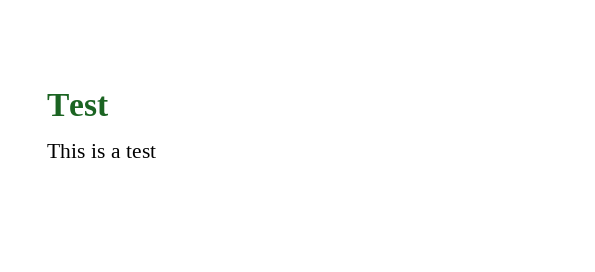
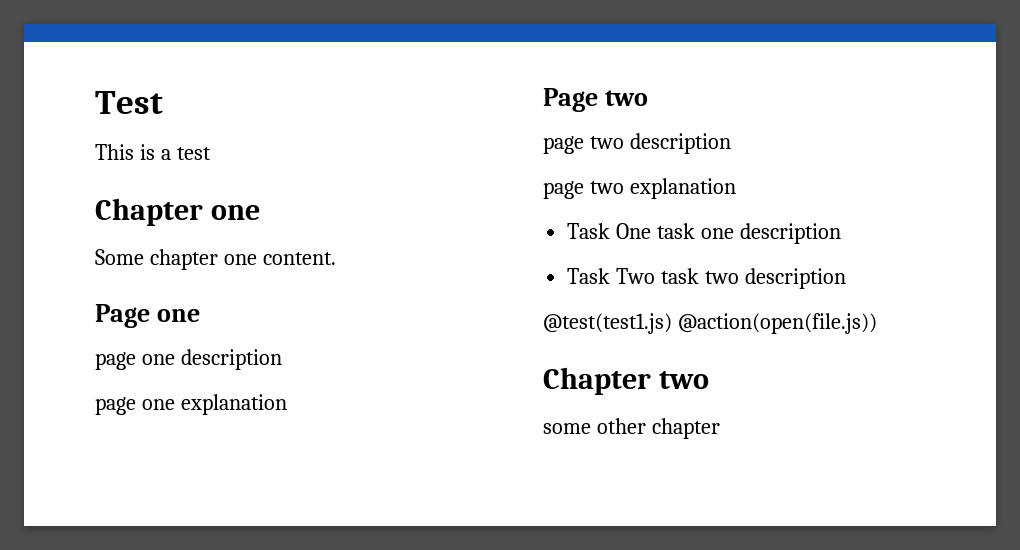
(157, 152) none -> [95,198,260,226] [95,249,336,270] [95,304,200,328] [95,349,282,370] [95,394,287,415] [543,88,648,112] [543,133,731,154] [543,178,736,199] [567,223,841,244] [567,268,846,289] [543,313,877,334] [543,367,709,395] [543,418,720,439] // Chapter one // Some chapter one content. // Page one // page one description // page one explanation // Page two // page two description // page two explanation // Task One task one description // Task Two task two description // @test(test1.js) @action(open(file.js)) // Chapter two // some other chapter

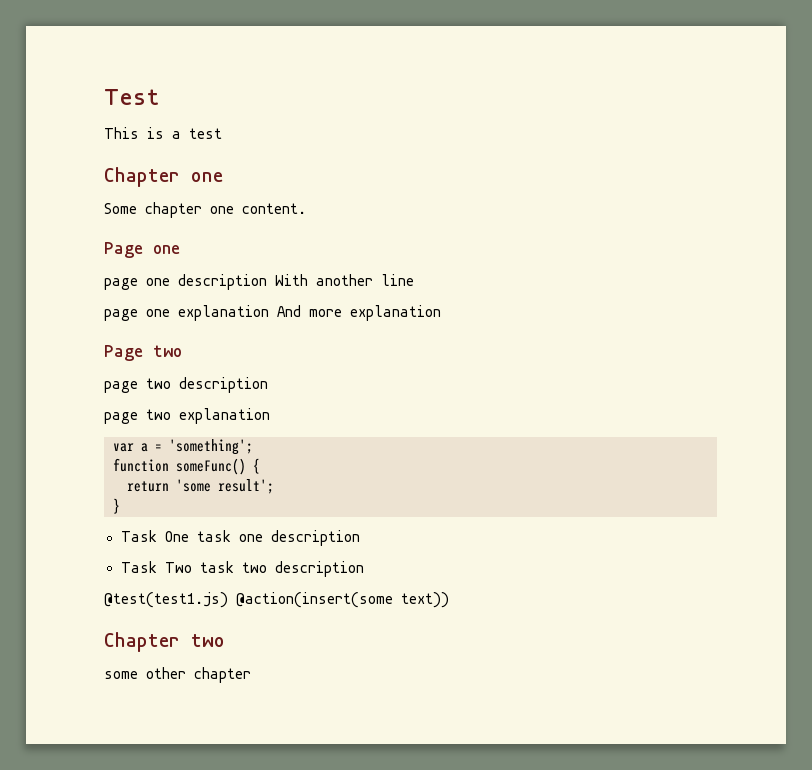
(282, 359) none -> [275,274,414,286] With another line
(287, 404) none -> [277,305,441,321] And more explanation
(736, 188) none -> [113,439,253,455] [113,458,260,475] [127,479,274,494] [113,498,120,514] // var a = 'something'; // function someFunc() { // return 'some result'; // }
[677,313,877,334] @action(open(file.js)) -> [236,592,449,608] @action(insert(some text))

